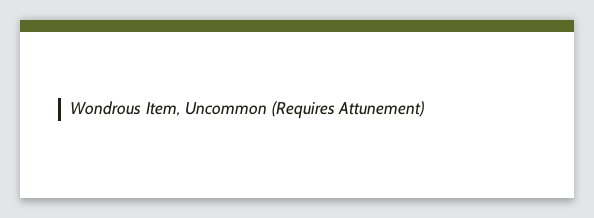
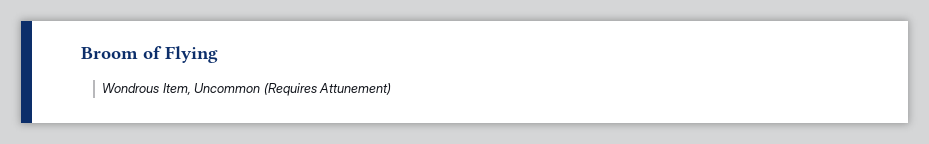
(70, 108) none -> [81,46,218,63] Broom of Flying //

